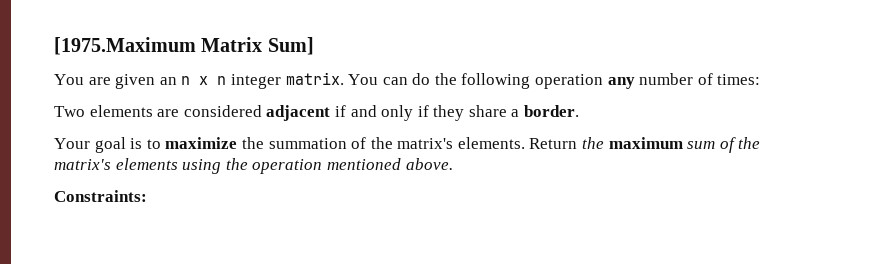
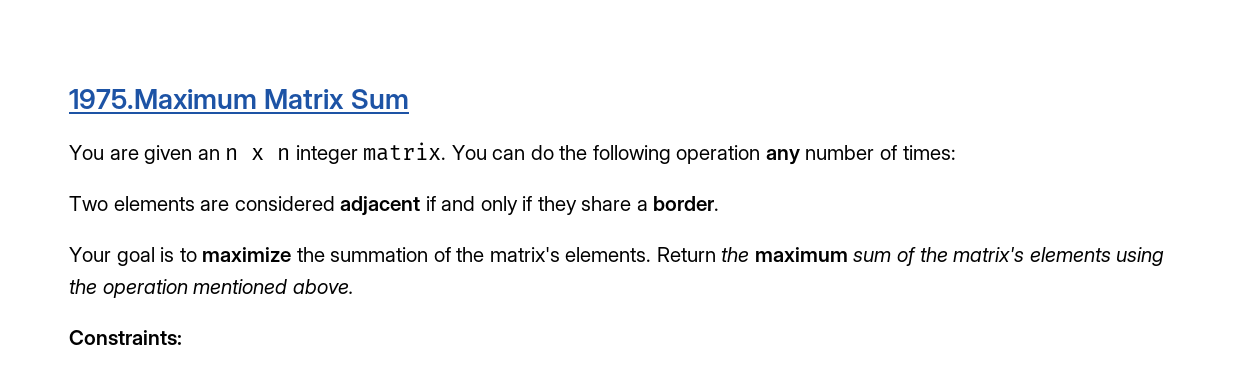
[54,37,314,55] [1975.Maximum Matrix Sum] -> [69,89,409,109] 1975.Maximum Matrix Sum

